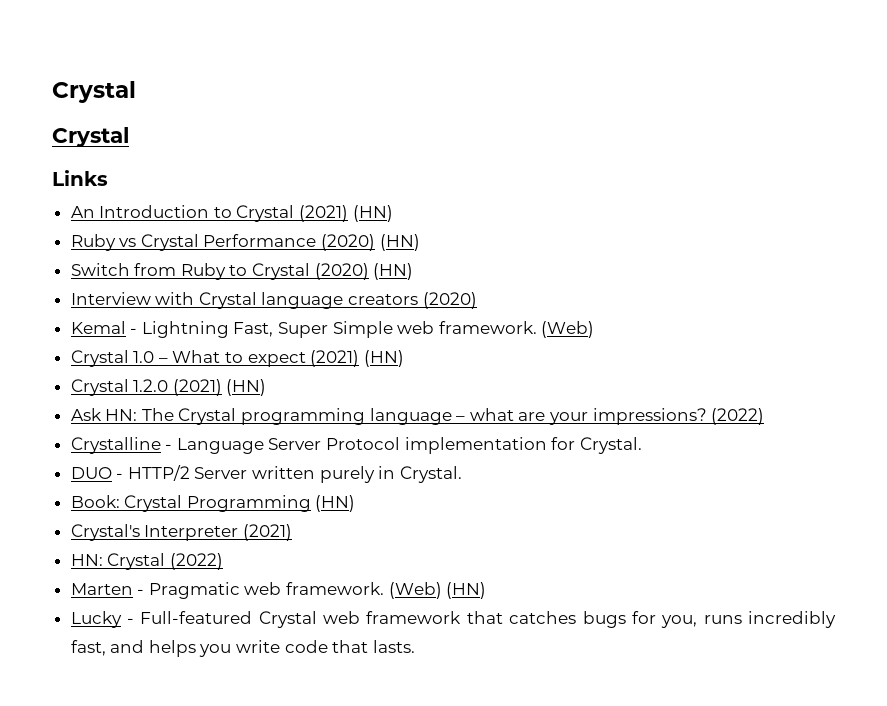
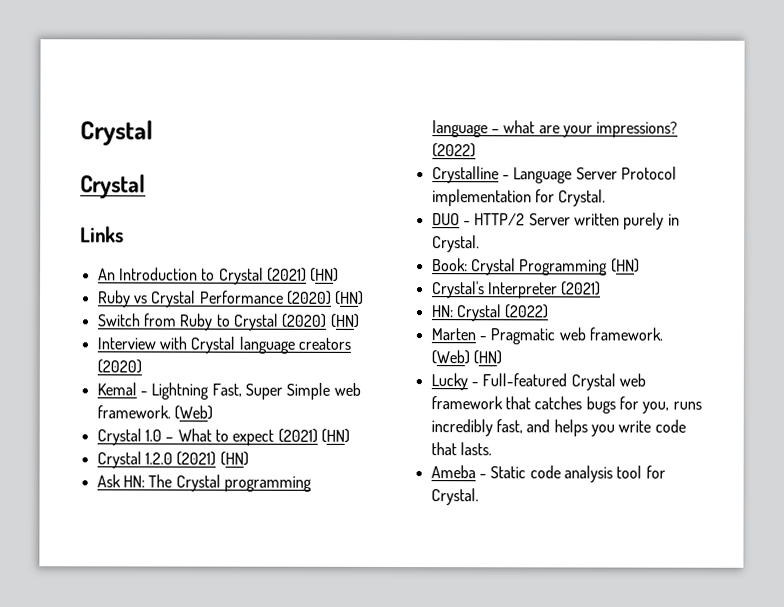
(415, 646) none -> [430,465,666,483] [430,488,479,506] // Ameba - Static code analysis tool for Crystal.

